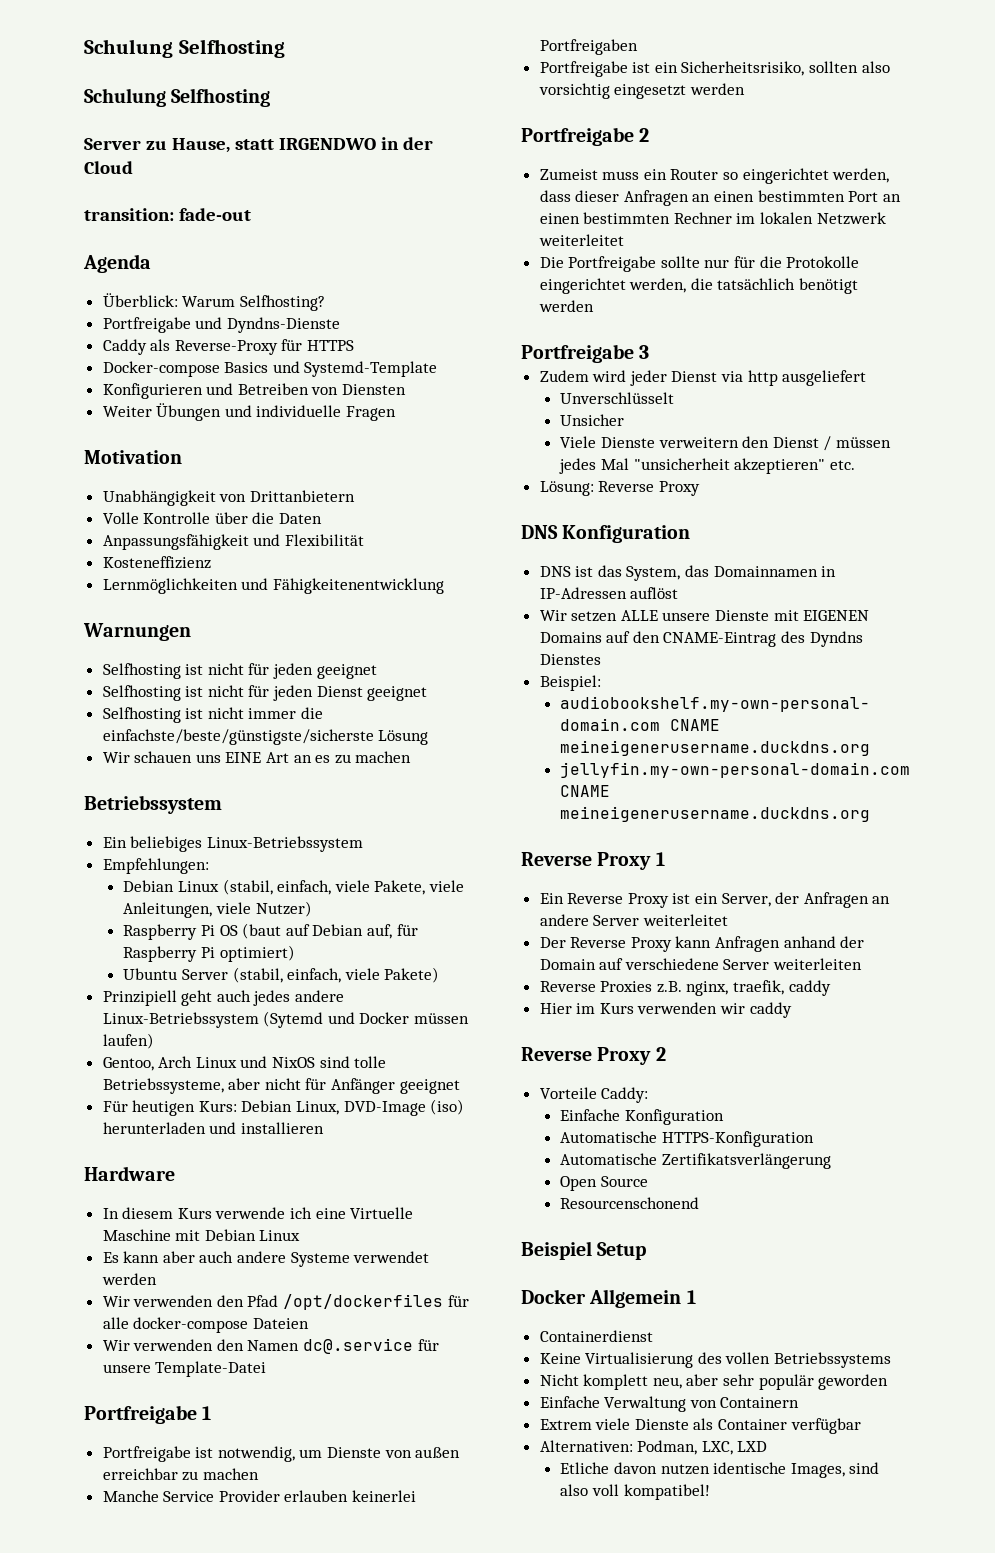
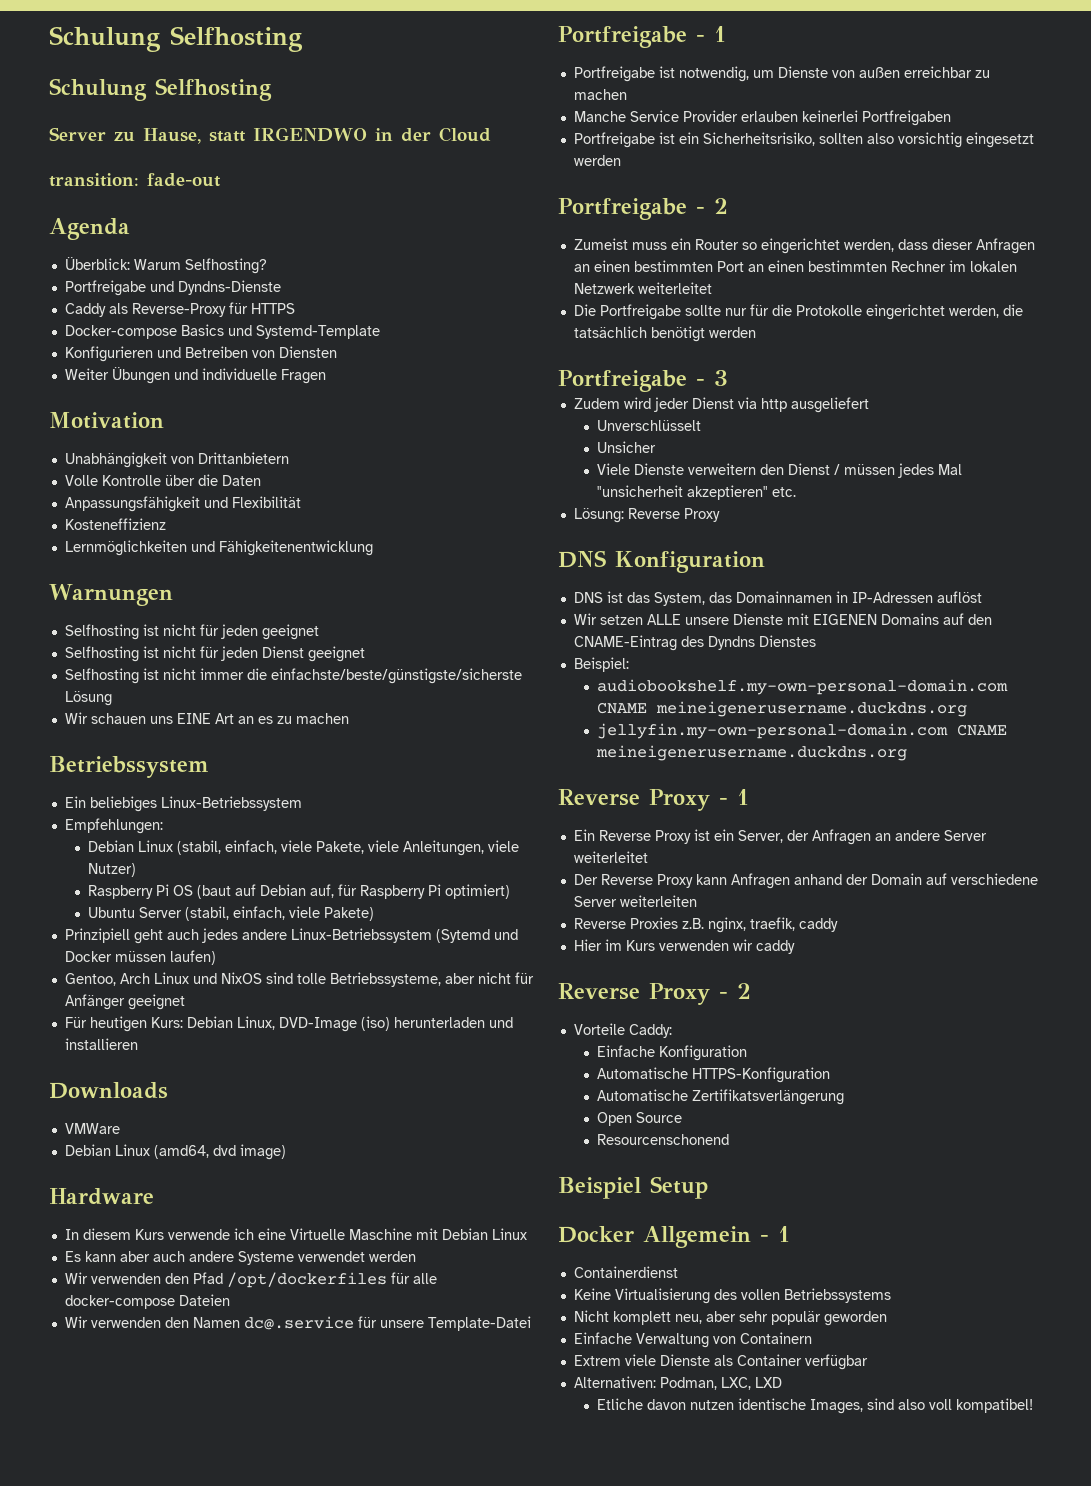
(324, 1128) none -> [49,1082,168,1099] [64,1123,120,1134] [64,1144,286,1160] // Downloads // VMWare // Debian Linux (amd64, dvd image)
(197, 1414) none -> [695,35,705,42] -
(634, 136) none -> [695,207,705,214] -
(634, 353) none -> [695,379,705,386] -
(652, 861) none -> [719,798,728,805] -
(652, 1056) none -> [719,992,728,999] -
(682, 1298) none -> [760,1235,769,1242] -

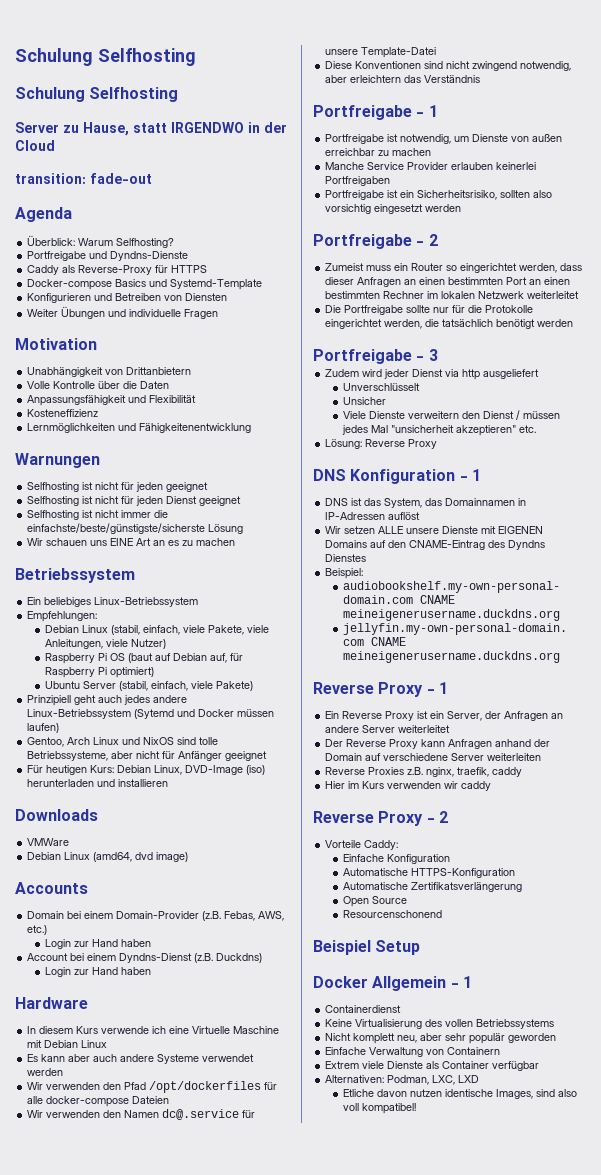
(286, 1152) none -> [15,882,88,894] [27,911,285,921] [27,925,48,935] [44,939,151,949] [27,953,263,963] [44,967,151,977] // Accounts // Domain bei einem Domain-Provider (z.B. Febas, AWS, etc.) // Login zur Hand haben // Account bei einem Dyndns-Dienst (z.B. Duckdns) // Login zur Hand haben
(531, 1323) none -> [325,61,572,71] [325,75,481,83] // Diese Konventionen sind nicht zwingend notwendig, aber erleichtern das Verständnis
(765, 562) none -> [459,469,481,481] - 1

